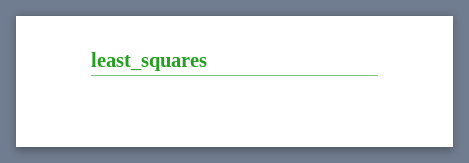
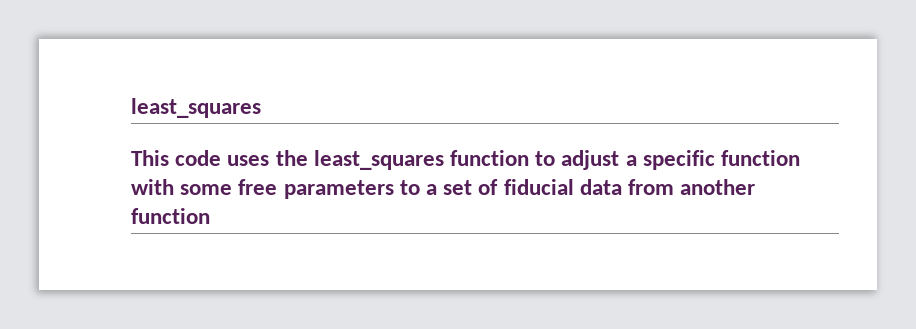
[91,52,207,71] least_squares -> [131,98,261,118] [131,150,801,170] [131,179,756,199] [131,208,210,224] least_squares // This code uses the least_squares function to adjust a specific function with some free parameters to a set of fiducial data from another function

